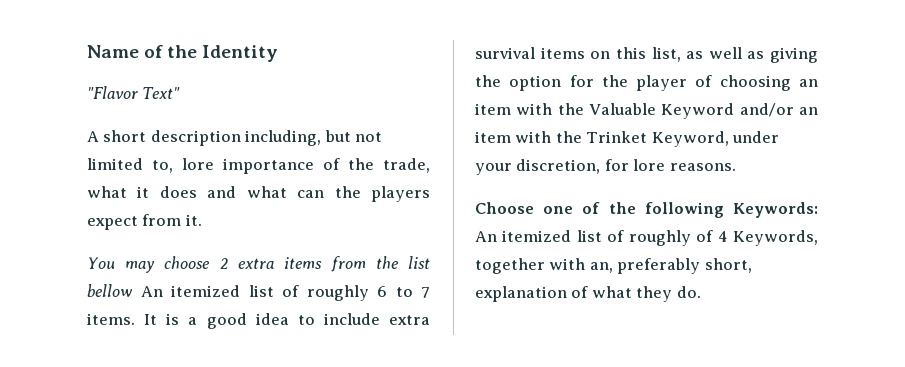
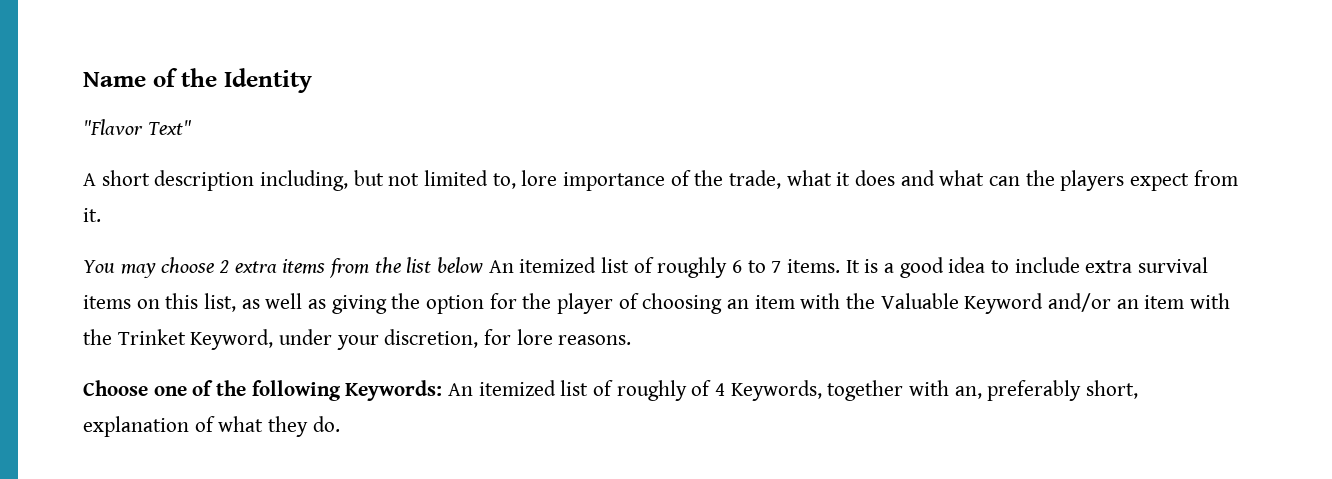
[87,284,132,297] bellow -> [437,257,484,273] below

